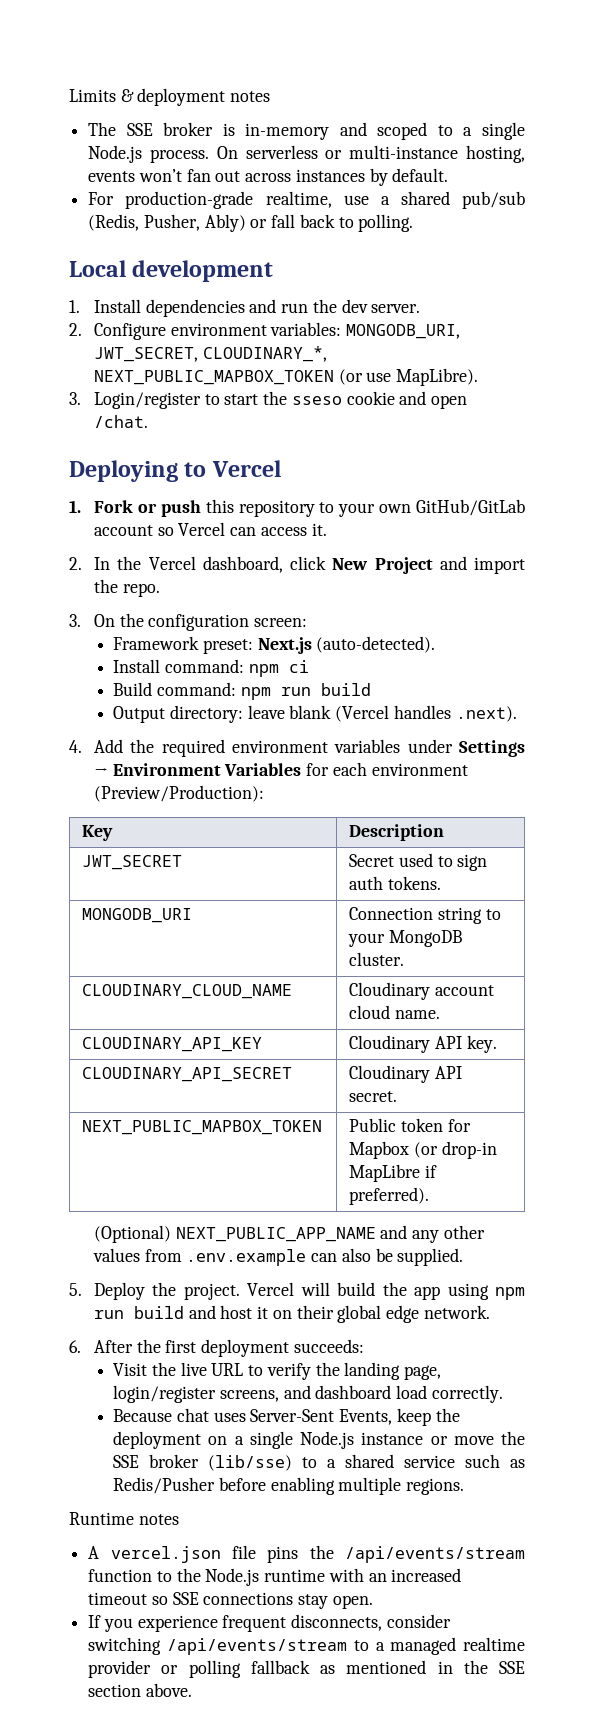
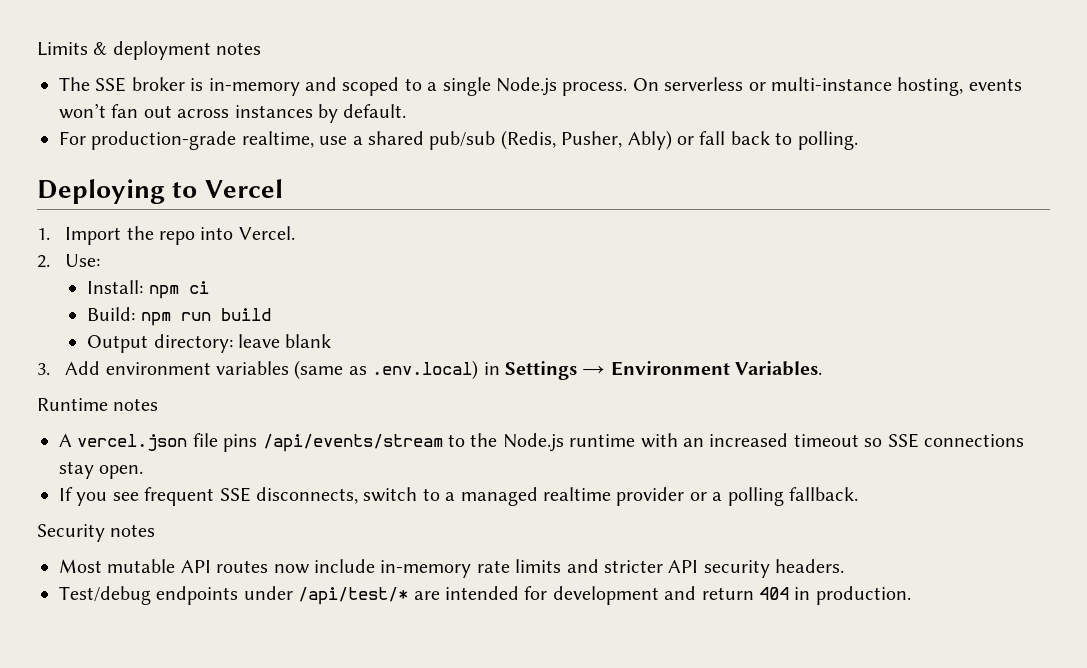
[69,260,274,282] [69,299,421,317] [69,322,461,340] [94,346,327,362] [94,368,479,386] [69,391,468,409] [94,415,149,428] [69,460,281,482] [69,499,525,517] [94,522,327,536] [69,556,525,574] [94,579,160,597] [69,613,308,631] [113,636,436,654] [113,659,245,673] Local development // 1. Install dependencies and run the dev server. // 2. Configure environment variables: MONGODB_URI, JWT_SECRET, CLOUDINARY_*, NEXT_PUBLIC_MAPBOX_TOKEN (or use MapLibre). // 3. Login/register to start the sseso cookie and open /chat. // Deploying to Vercel // 1. Fork or push this repository to your own GitHub/GitLab account so Vercel can access it. // 2. In the Vercel dashboard, click New Project and import the repo. // 3. On the configuration screen: // Framework preset: Next.js (auto-detected). // Install command: -> [37,179,283,204] [37,226,295,245] [37,254,101,268] [87,280,144,294] Deploying to Vercel // 1. Import the repo into Vercel. // 2. Use: // Install:
[113,682,237,696] Build command: -> [87,307,136,321] Build:
[335,705,517,722] [69,739,525,757] [94,762,468,776] [94,785,265,802] [82,825,114,841] [349,824,445,841] [82,855,183,870] [349,853,488,871] [349,876,441,890] [82,908,193,923] [349,907,501,924] [348,930,462,947] [349,952,405,966] [82,984,293,999] [349,982,494,1000] [349,1005,440,1019] [82,1037,263,1052] [349,1035,497,1053] [82,1067,293,1082] [349,1065,462,1083] [349,1091,398,1102] [82,1120,323,1135] [349,1118,471,1132] [349,1141,497,1159] [349,1164,437,1182] [349,1187,430,1205] [94,1225,485,1243] [93,1248,464,1266] [69,1282,525,1300] [94,1305,490,1323] [69,1339,364,1357] [113,1362,442,1380] [113,1385,503,1403] [113,1408,460,1426] [113,1431,525,1449] [113,1454,525,1471] [113,1477,465,1495] (Vercel handles .next). // 4. Add the required environment variables under Settings → Environment Variables for each environment (Preview/Production): // Key | Description // JWT_SECRET | Secret used to sign auth tokens. // MONGODB_URI | Connection string to your MongoDB cluster. // CLOUDINARY_CLOUD_NAME | Cloudinary account cloud name. // CLOUDINARY_API_KEY | Cloudinary API key. // CLOUDINARY_API_SECRET | Cloudinary API secret. // NEXT_PUBLIC_MAPBOX_TOKEN | Public token for Mapbox (or drop-in MapLibre if preferred). // (Optional) NEXT_PUBLIC_APP_NAME and any other values from .env.example can also be supplied. // 5. Deploy the project. Vercel will build the app using npm run build and host it on their global edge network. // 6. After the first deployment succeeds: // Visit the live URL to verify the landing page, login/register screens, and dashboard load correctly. // Because chat uses Server-Sent Events, keep the deployment on a single Node.js instance or move the SSE broker (lib/sse) to a shared service such as Redis/Pusher before enabling multiple regions. -> [37,360,823,380] // 3. Add environment variables (same as .env.local) in Settings → Environment Variables.
[309,1545,525,1563] [88,1569,153,1582] the /api/events/stream function -> [262,434,443,452] /api/events/stream
[137,1614,451,1632] [88,1637,347,1655] experience frequent disconnects, consider switching /api/events/stream -> [112,487,418,506] see frequent SSE disconnects, switch
[188,1660,525,1678] [88,1683,192,1697] polling fallback as mentioned in the SSE section above. -> [712,487,858,506] [37,524,156,542] [59,559,845,578] [59,586,911,605] a polling fallback. // Security notes // Most mutable API routes now include in-memory rate limits and stricter API security headers. // Test/debug endpoints under /api/test/* are intended for development and return 404 in production.

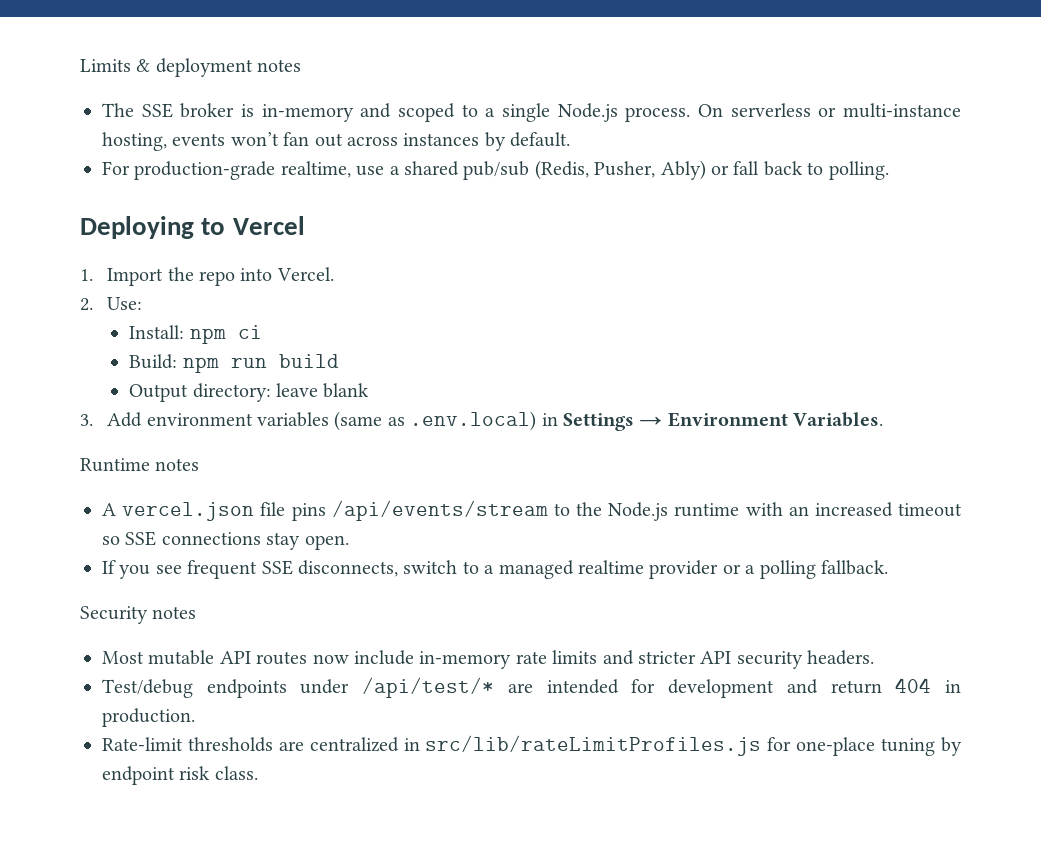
(911, 595) none -> [102,735,963,756] [102,766,258,785] // Rate-limit thresholds are centralized in src/lib/rateLimitProfiles.js for one-place tuning by endpoint risk class.

